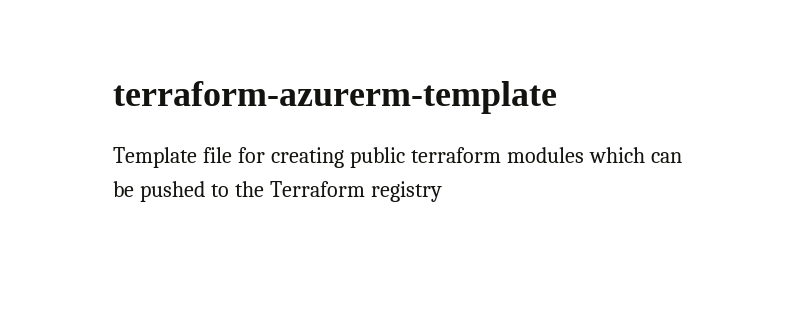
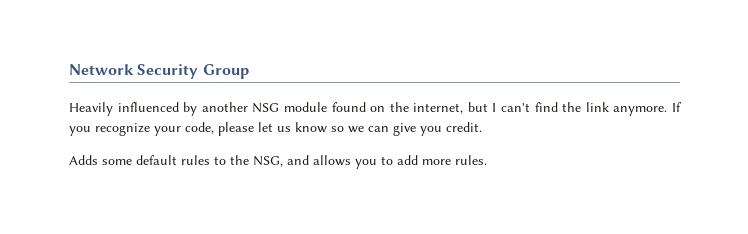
[113,81,557,114] [113,147,682,168] [113,181,442,202] terraform-azurerm-template // Template file for creating public terraform modules which can be pushed to the Terraform registry -> [69,64,249,79] [69,102,682,116] [69,122,482,136] [69,155,487,169] Network Security Group // Heavily influenced by another NSG module found on the internet, but I can't find the link anymore. If you recognize your code, please let us know so we can give you credit. // Adds some default rules to the NSG, and allows you to add more rules.

